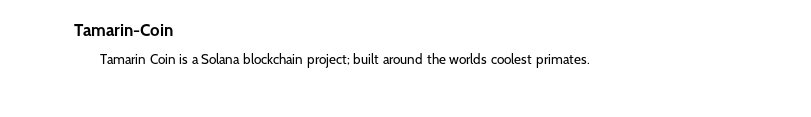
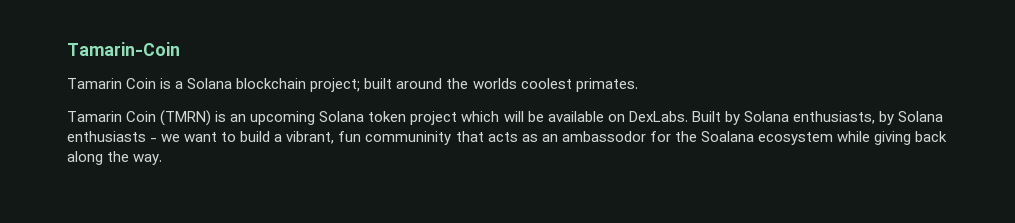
(590, 61) none -> [67,110,943,126] [67,131,948,145] [67,151,163,165] // Tamarin Coin (TMRN) is an upcoming Solana token project which will be available on DexLabs. Built by Solana enthusiasts, by Solana enthusiasts - we want to build a vibrant, fun communinity that acts as an ambassodor for the Soalana ecosystem while giving back along the way.

